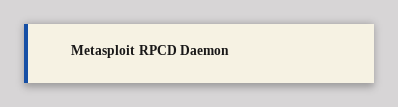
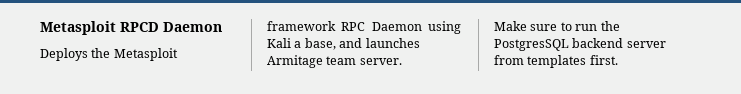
(230, 50) none -> [40,48,178,61] [267,21,461,34] [267,38,420,50] [267,55,402,68] [494,21,620,31] [494,38,666,51] [494,55,618,68] // Deploys the Metasploit framework RPC Daemon using Kali a base, and launches Armitage team server. // Make sure to run the PostgresSQL backend server from templates first.

